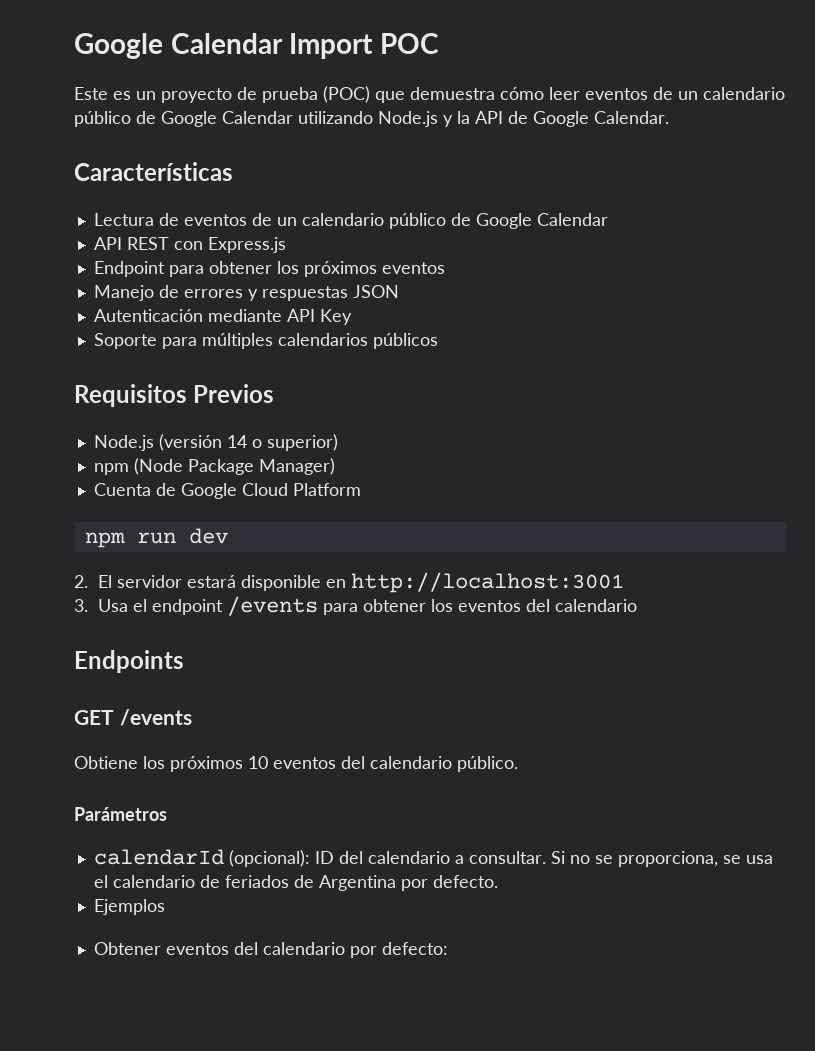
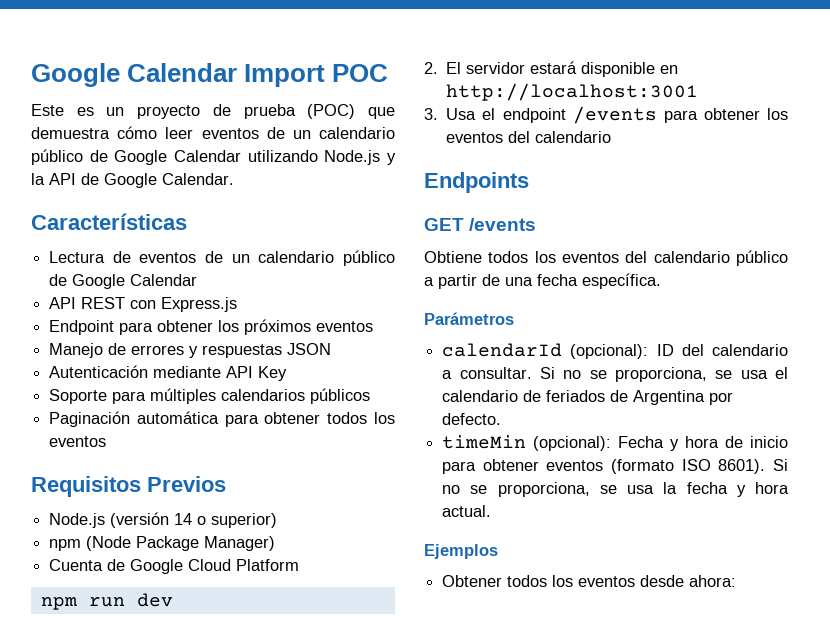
(438, 341) none -> [49,411,395,427] [49,436,107,447] // Paginación automática para obtener todos los eventos
[143,756,518,772] los próximos 10 eventos del calendario público. -> [488,250,788,266] [424,273,661,289] todos los eventos del calendario público a partir de una fecha específica.
[93,899,165,915] [93,942,448,958] Ejemplos // Obtener eventos del calendario por defecto: -> [442,435,788,451] [442,459,788,474] [442,482,789,497] [442,505,492,517] [424,544,498,559] [442,575,737,587] timeMin (opcional): Fecha y hora de inicio para obtener eventos (formato ISO 8601). Si no se proporciona, se usa la fecha y hora actual. // Ejemplos // Obtener todos los eventos desde ahora:

